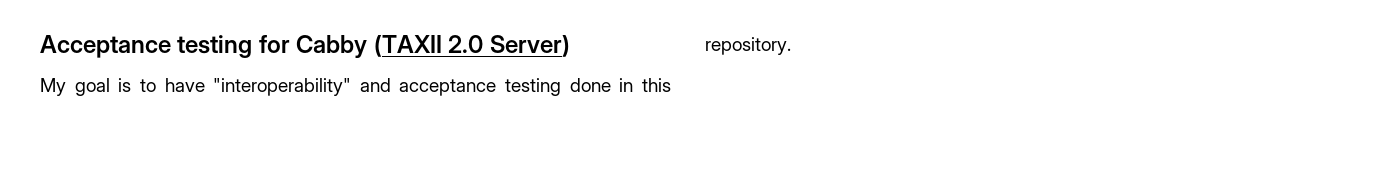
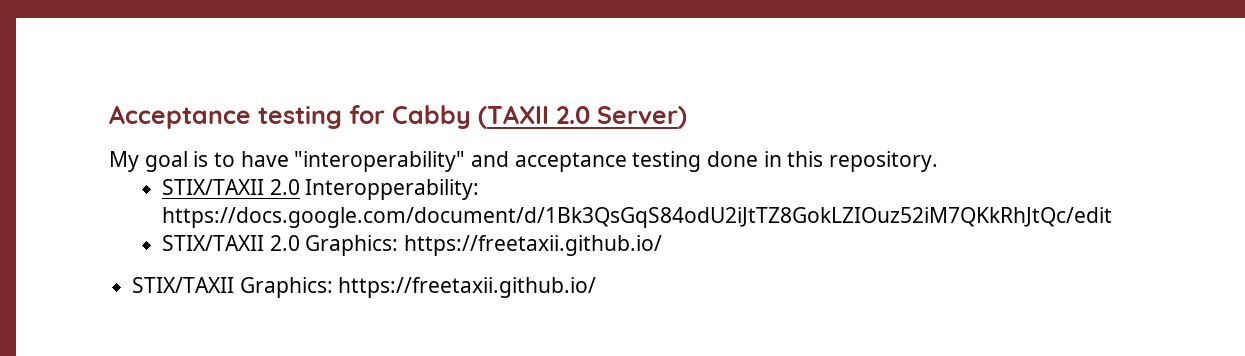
(791, 46) none -> [161,179,480,200] [161,207,1112,228] [161,235,662,256] [132,277,597,298] // STIX/TAXII 2.0 Interopperability: https://docs.google.com/document/d/1Bk3QsGqS84odU2iJtTZ8GokLZIOuz52iM7QKkRhJtQc/edit // STIX/TAXII 2.0 Graphics: https://freetaxii.github.io/ // STIX/TAXII Graphics: https://freetaxii.github.io/

